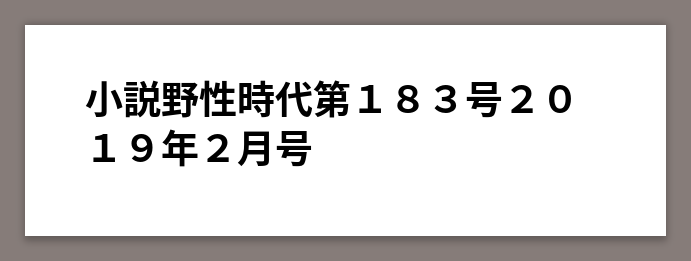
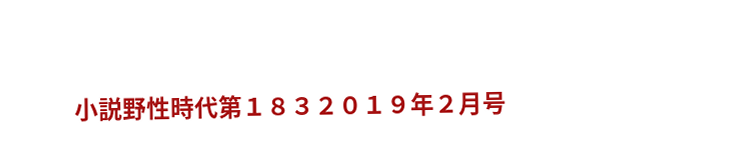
[465,82,503,118] 号 -> (315, 106) none

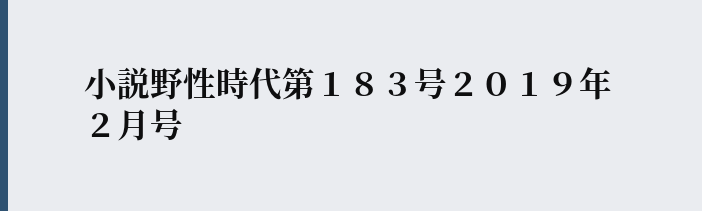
(315, 106) none -> [414,67,447,99] 号

